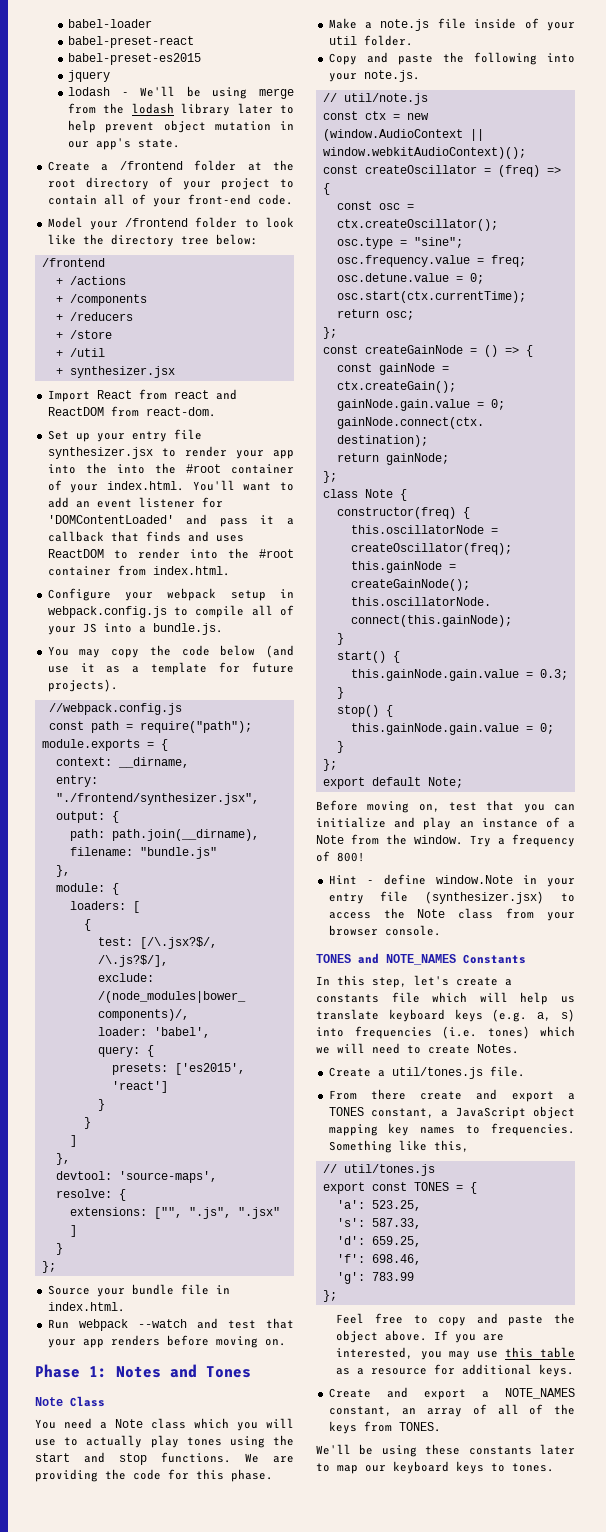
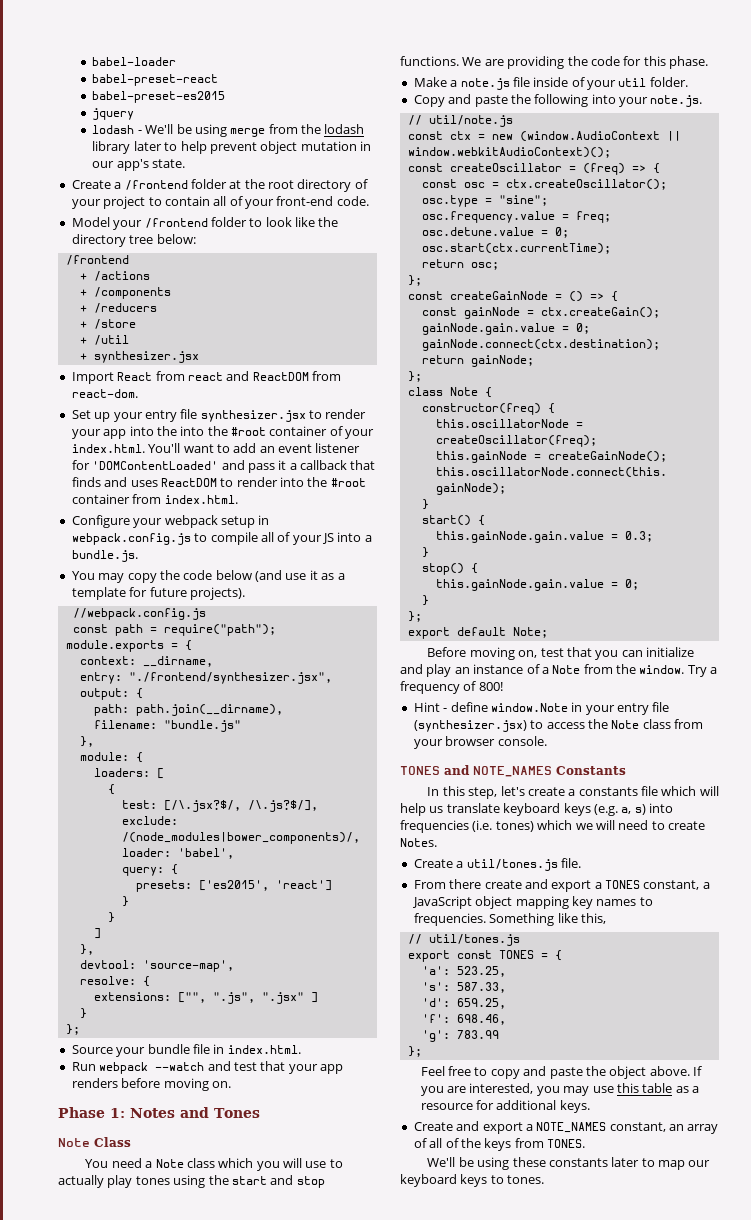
[118,1171,217,1183] 'source-maps', -> [142,960,234,972] 'source-map',

